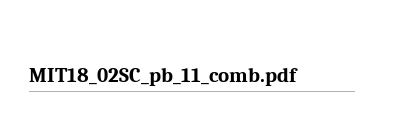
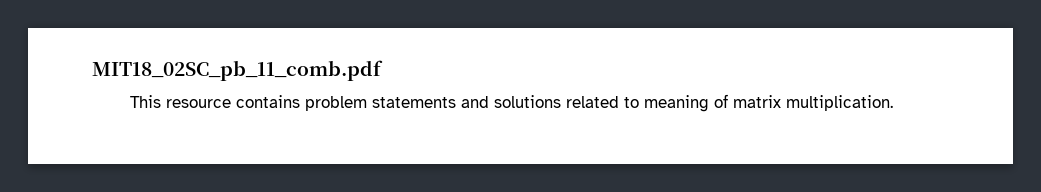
(298, 76) none -> [129,94,893,112] // This resource contains problem statements and solutions related to meaning of matrix multiplication.

